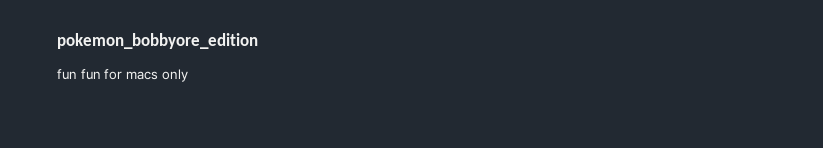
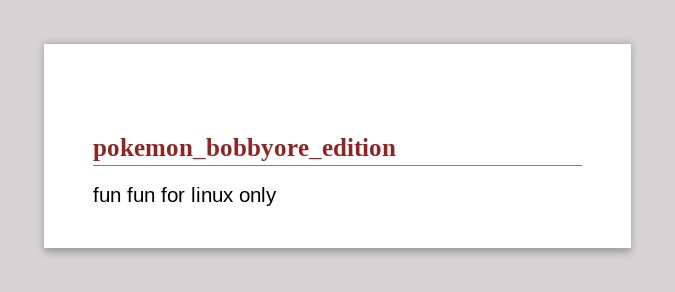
[125,71,158,80] macs -> [191,187,234,202] linux

